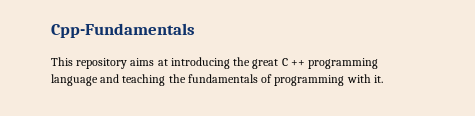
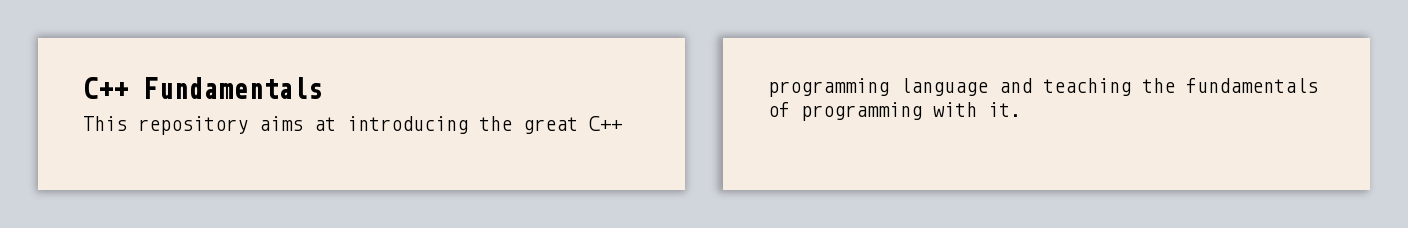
[51,23,195,38] Cpp-Fundamentals -> [83,77,323,99] C++ Fundamentals
[281,58,305,66] C ++ -> [589,116,622,131] C++

